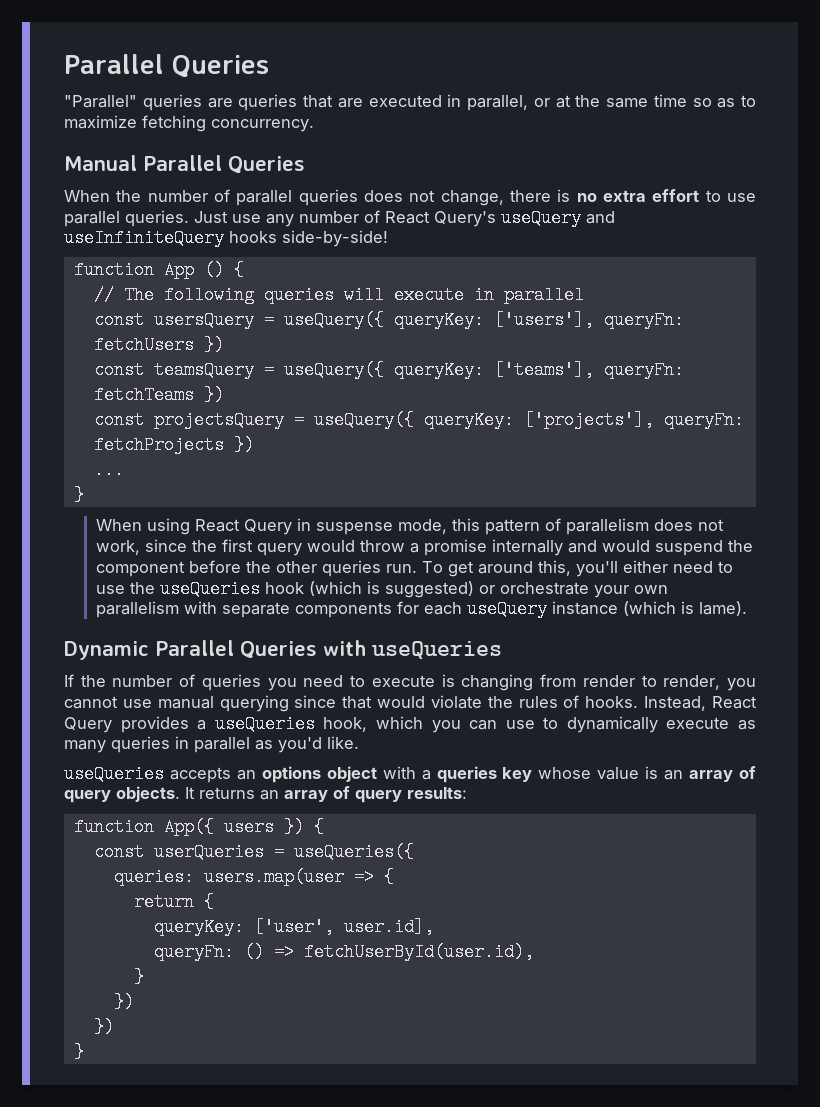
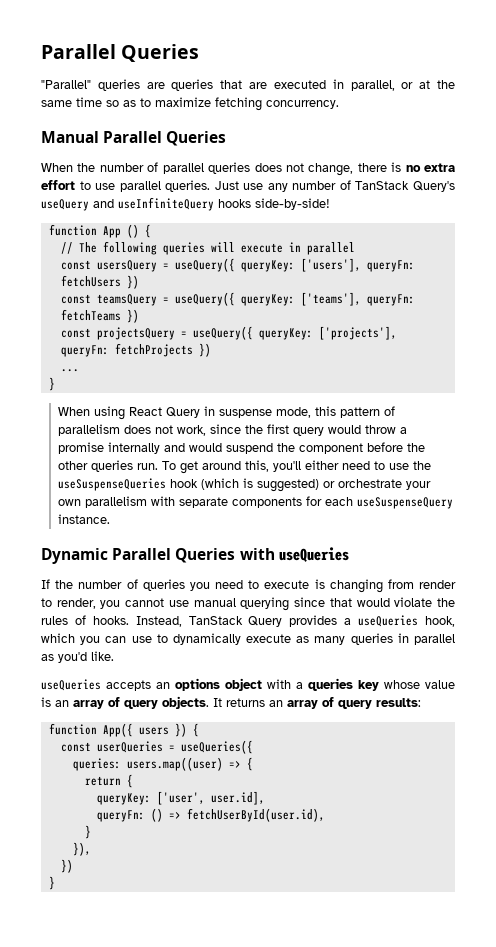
[385,211,430,224] React -> [355,181,410,190] TanStack
[160,580,261,598] useQueries -> [57,478,166,491] useSuspenseQueries
[467,600,748,618] useQuery instance (which is lame). -> [356,497,453,509] [57,514,110,524] useSuspenseQuery instance.
[712,696,757,709] React -> [188,616,243,625] TanStack
[203,868,344,886] users.map(user -> [126,757,223,771] users.map((user)
[113,993,134,1011] }) -> [72,842,91,856] }),

